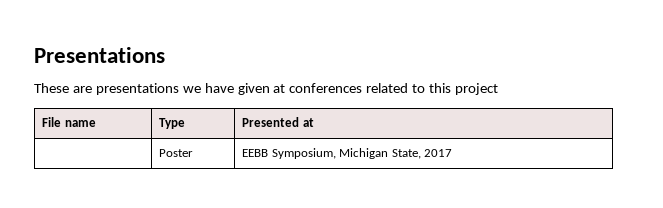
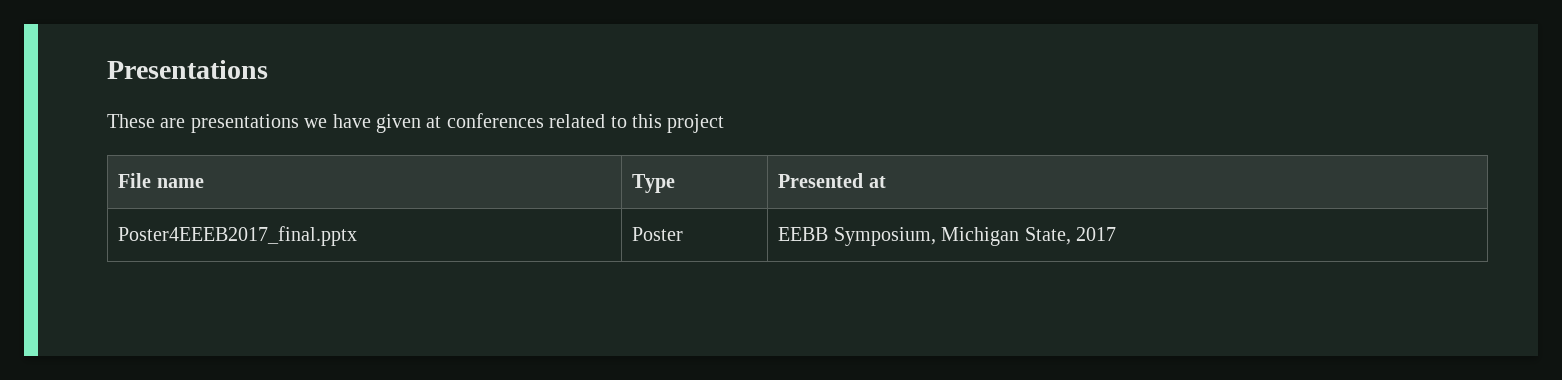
(314, 122) none -> [118,226,358,246] Poster4EEEB2017_final.pptx

